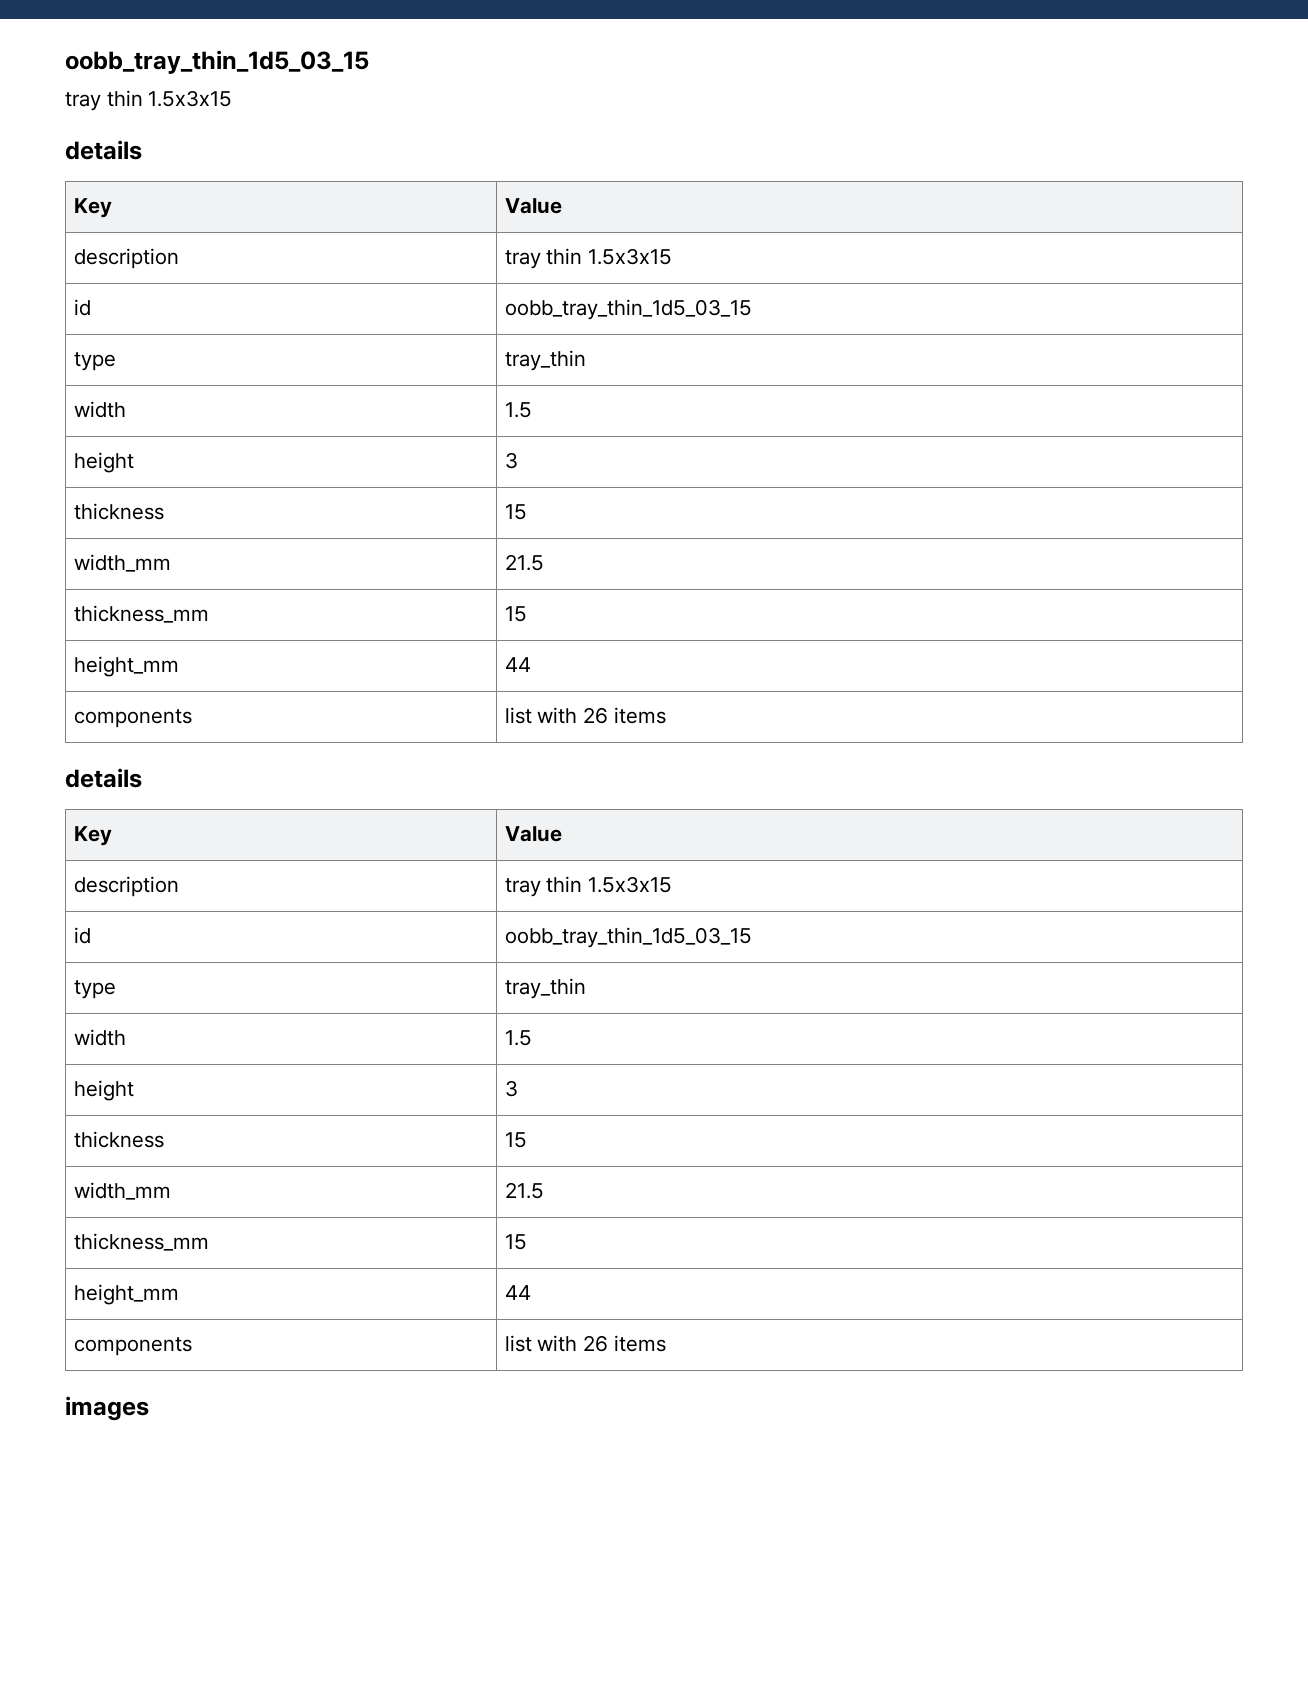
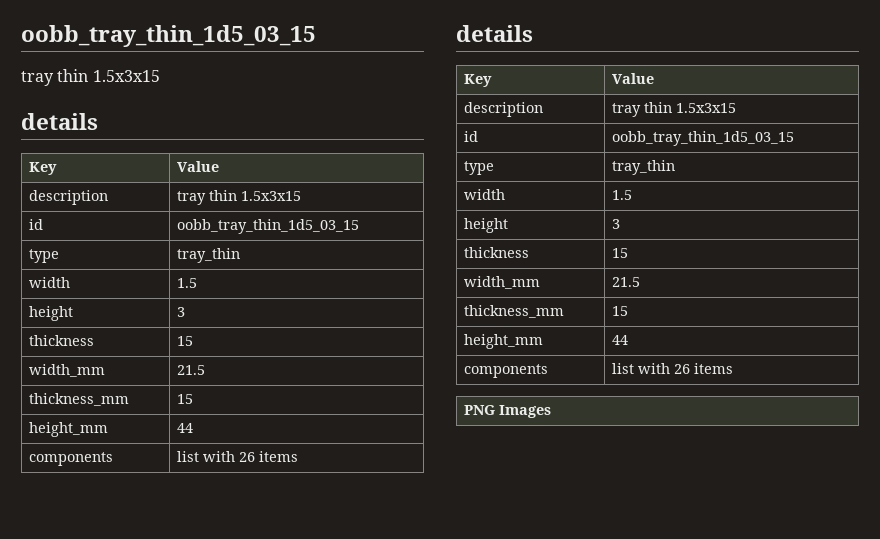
[65,1396,149,1421] // images -> [464,405,552,418] // PNG Images

